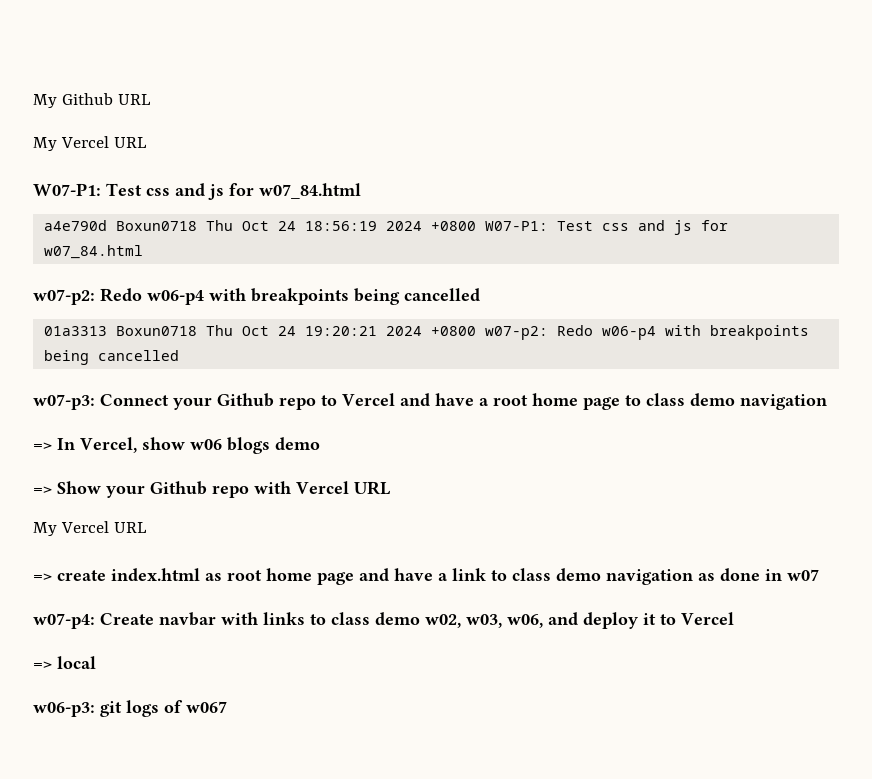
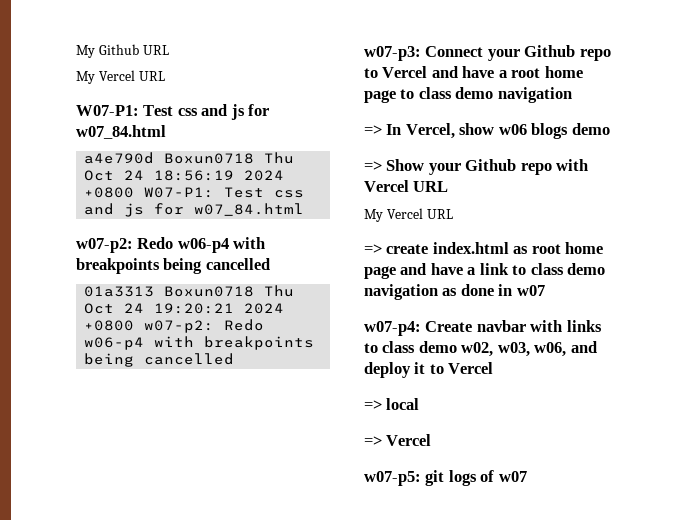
[33,702,95,717] w06-p3: -> [364,434,432,446] [364,471,421,486] => Vercel // w07-p5:
[186,701,227,713] w067 -> [498,471,527,482] w07

